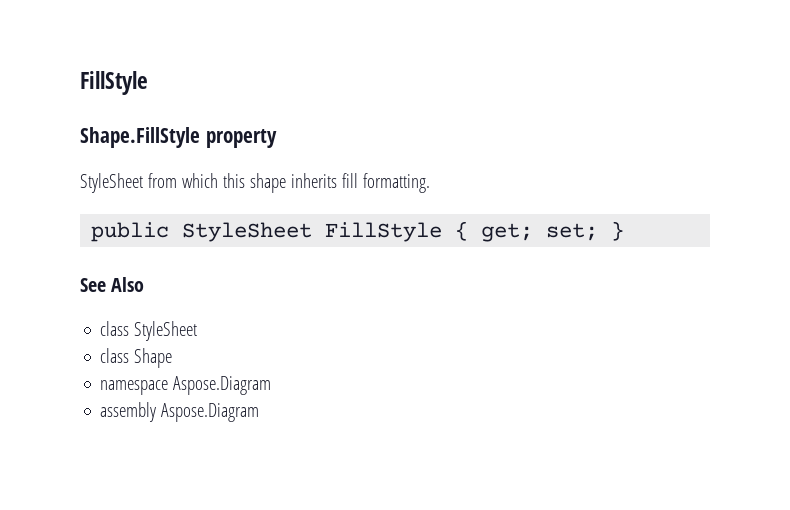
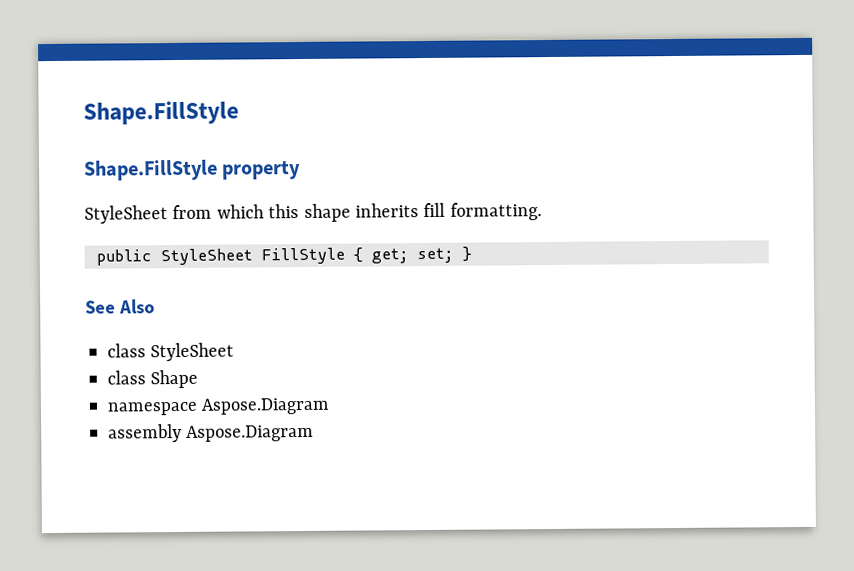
[80,71,148,95] FillStyle -> [83,100,239,125] Shape.FillStyle

